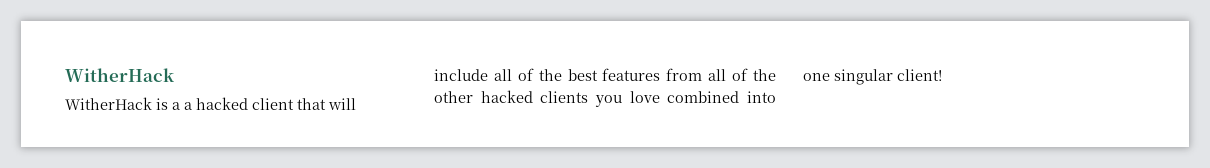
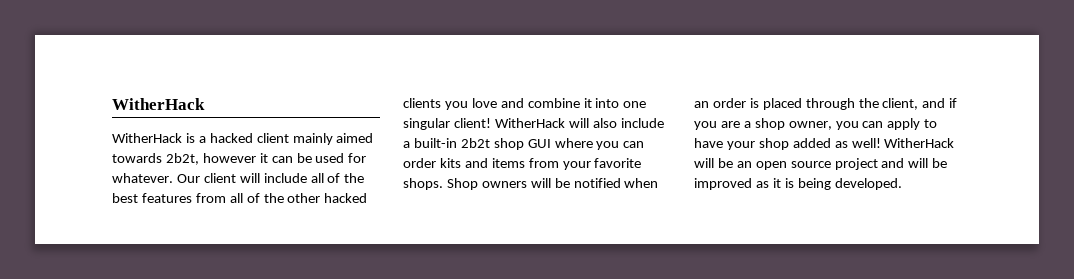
[184,102,192,110] a -> (206, 139) none
[297,98,326,110] that -> [292,133,374,145] [112,153,367,165] [112,173,236,183] mainly aimed towards 2b2t, however it can be used for whatever. Our client
[667,91,740,103] combined -> [500,98,592,108] and combine it
(942, 75) none -> [494,118,664,128] [403,138,645,150] [403,158,642,170] [403,178,659,190] [694,98,958,110] [694,118,938,130] [694,138,955,150] [694,158,948,170] [694,178,902,190] WitherHack will also include a built-in 2b2t shop GUI where you can order kits and items from your favorite shops. Shop owners will be notified when an order is placed through the client, and if you are a shop owner, you can apply to have your shop added as well! WitherHack will be an open source project and will be improved as it is being developed.

